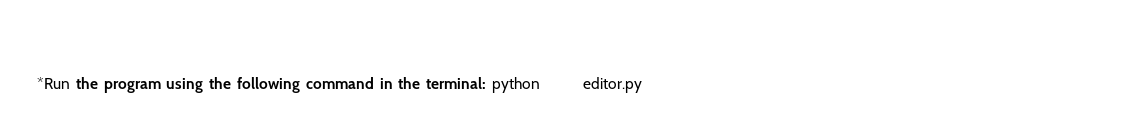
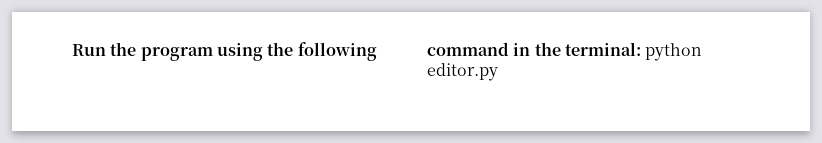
[37,77,70,89] *Run -> [72,44,106,56] Run

